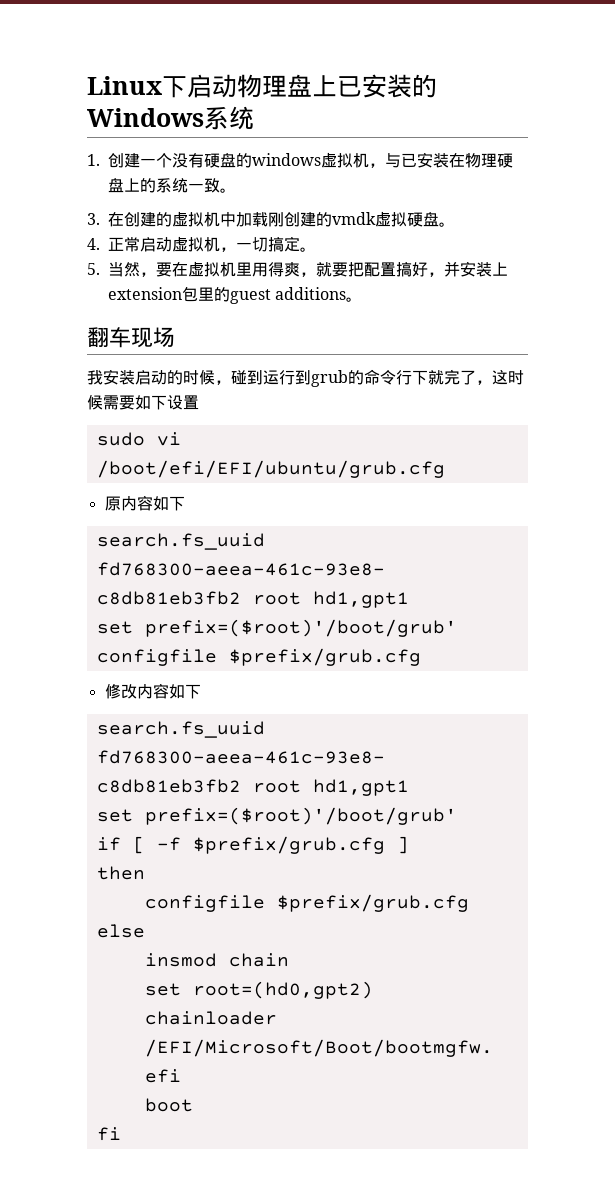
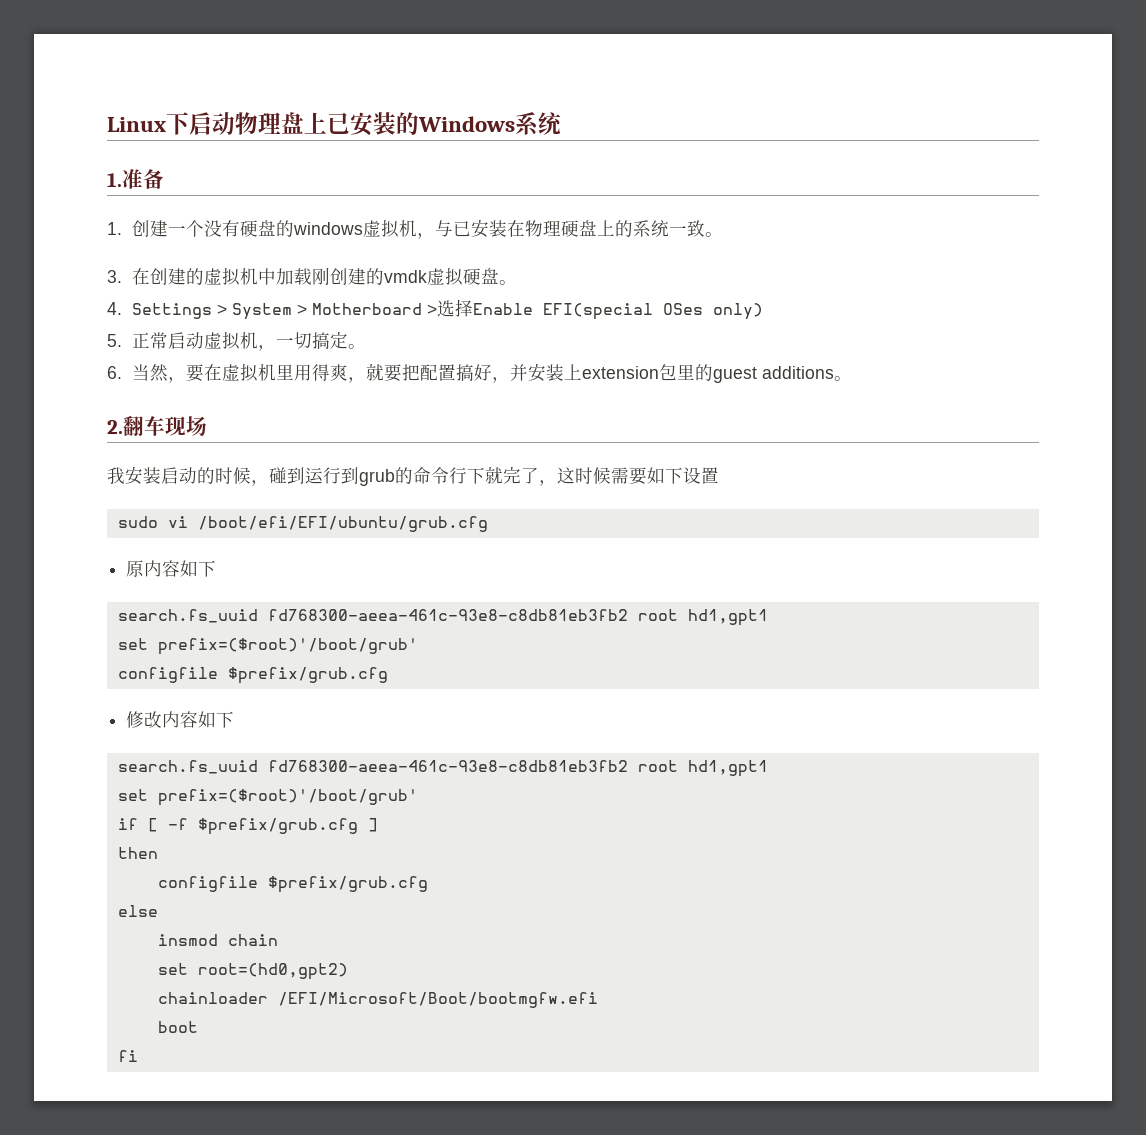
(254, 118) none -> [107,169,164,189] // 1.准备
(100, 244) none -> [132,299,764,320] [107,334,122,347] Settings > System > Motherboard >选择Enable EFI(special OSes only) // 5.
[87,263,100,275] 5. -> [107,366,122,379] 6.
(363, 299) none -> [107,420,123,434] 2.

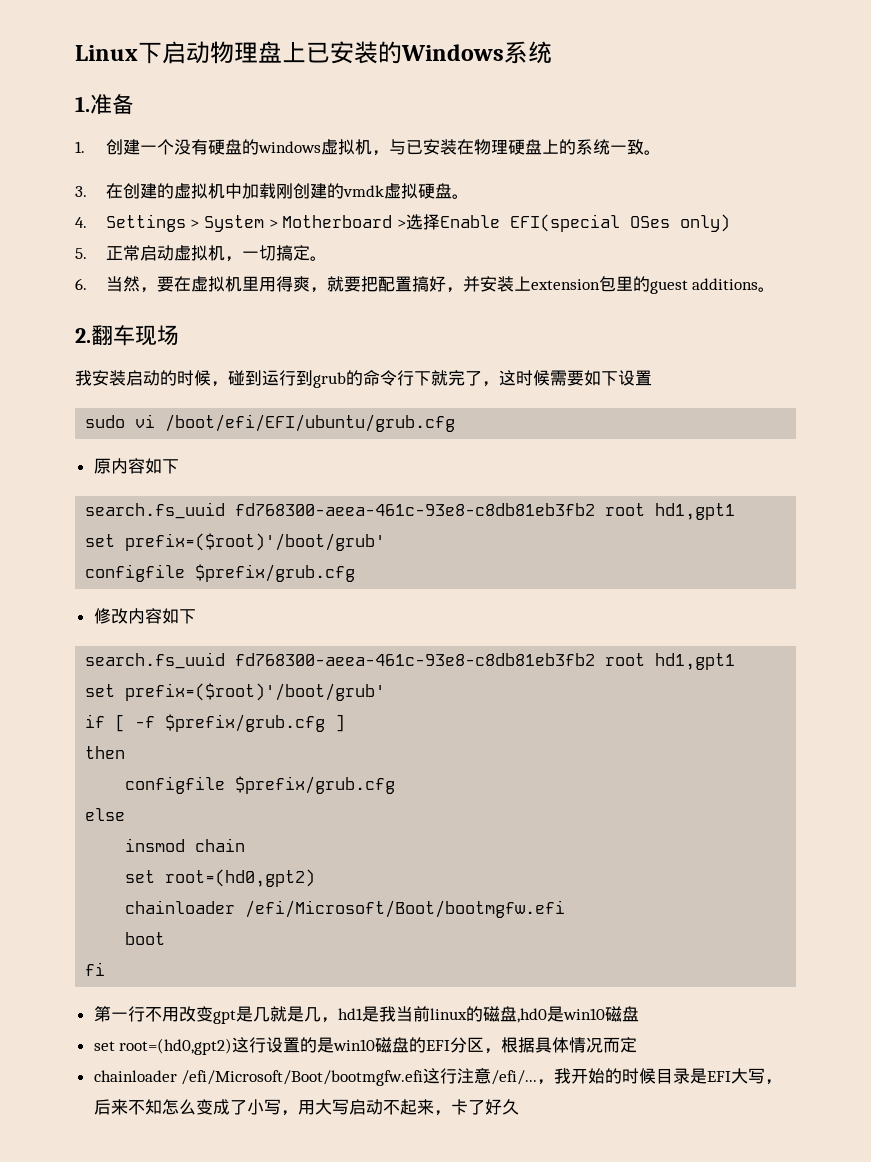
[277,992,598,1008] /EFI/Microsoft/Boot/bootmgfw.efi -> [245,900,566,918] /efi/Microsoft/Boot/bootmgfw.efi
(138, 1056) none -> [93,1006,639,1024] [93,1037,638,1055] [93,1068,783,1086] [93,1099,519,1116] // 第一行不用改变gpt是几就是几，hd1是我当前linux的磁盘,hd0是win10磁盘 // set root=(hd0,gpt2)这行设置的是win10磁盘的EFI分区，根据具体情况而定 // chainloader /efi/Microsoft/Boot/bootmgfw.efi这行注意/efi/...，我开始的时候目录是EFI大写，后来不知怎么变成了小写，用大写启动不起来，卡了好久

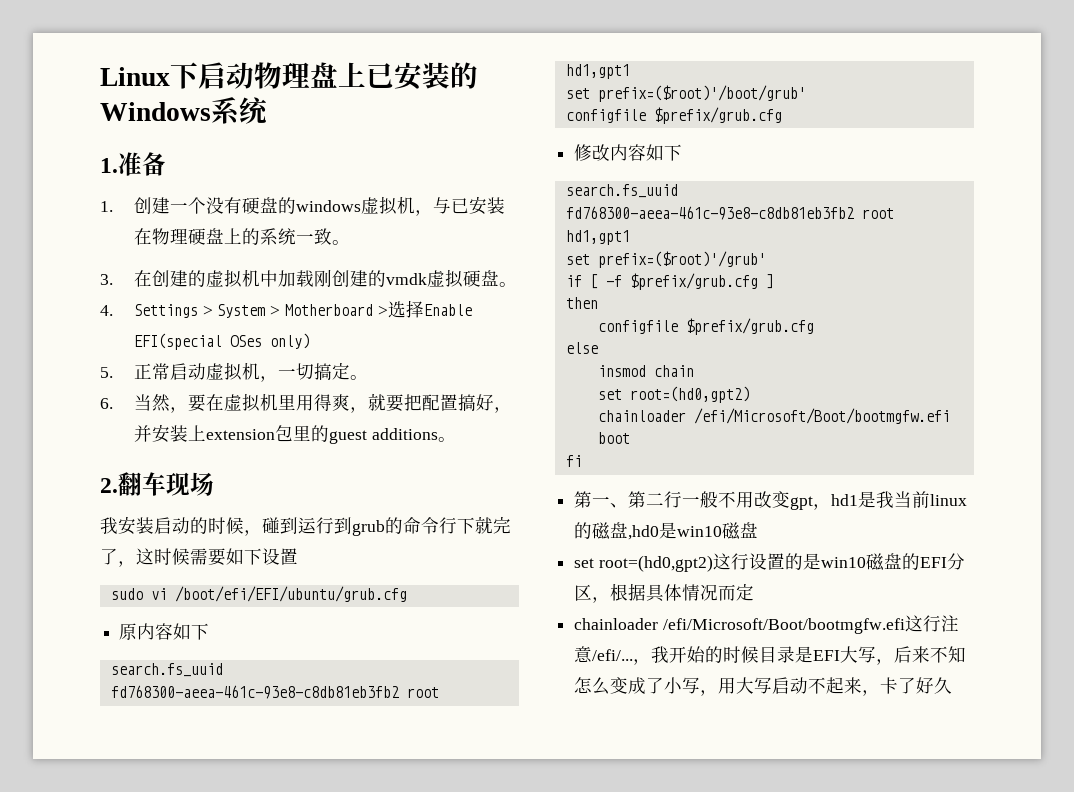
[125,683,386,701] prefix=($root)'/boot/grub' -> [597,251,766,268] prefix=($root)'/grub'
[127,1006,145,1022] 行 -> [610,491,719,508] 、第二行一般
[235,1006,321,1022] 是几就是几 -> (814, 503) none

